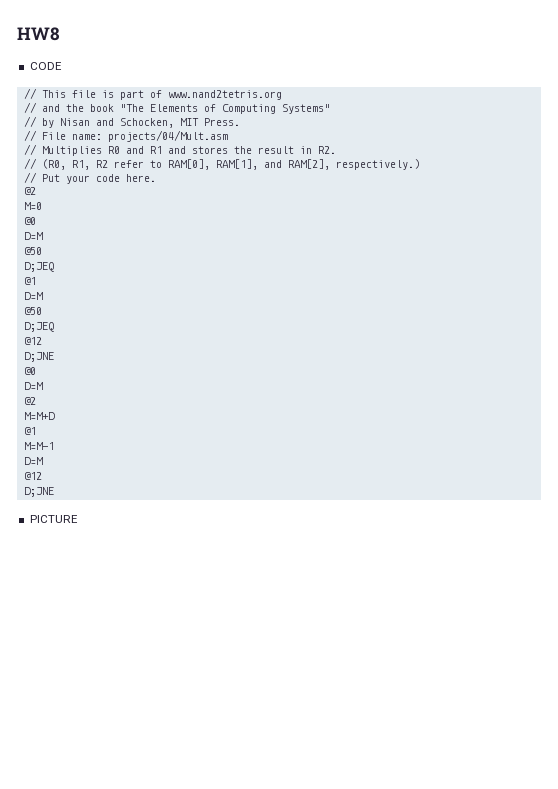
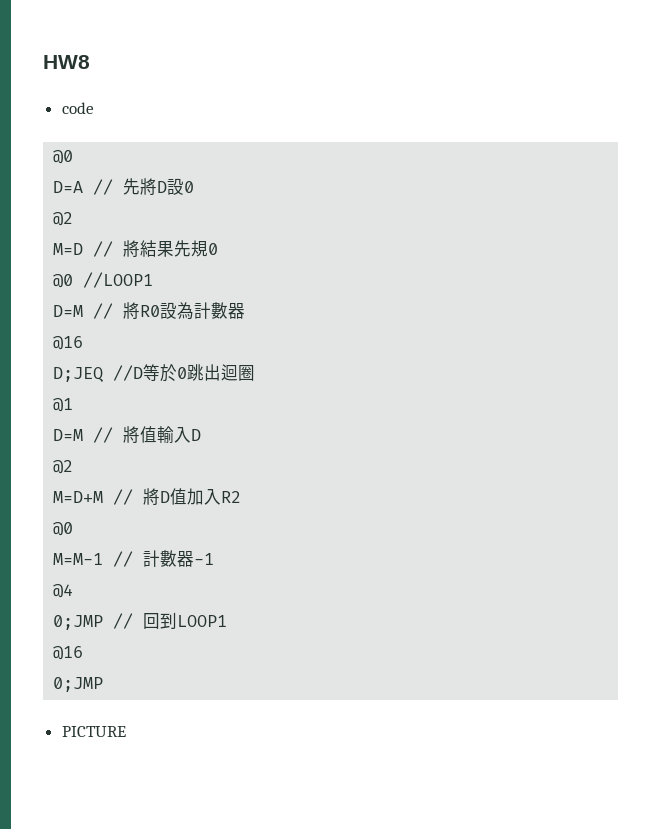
[29,62,62,70] [23,88,282,100] [23,102,330,114] [23,116,240,128] [23,130,228,142] [23,144,336,156] [23,158,420,170] [23,172,156,184] [23,187,36,195] [23,202,42,210] [23,217,36,225] [23,232,43,240] [23,247,42,255] [23,262,54,272] [23,277,36,285] [23,292,43,300] [23,307,42,315] [23,322,54,332] [23,337,42,345] [23,352,54,362] [23,367,36,375] [23,382,43,390] [23,397,36,405] [23,412,55,420] [23,427,36,435] [23,442,54,450] [23,457,43,465] [23,472,42,480] [23,487,54,497] CODE // // This file is part of www.nand2tetris.org // // and the book "The Elements of Computing Systems" // // by Nisan and Schocken, MIT Press. // // File name: projects/04/Mult.asm // // Multiplies R0 and R1 and stores the result in R2. // // (R0, R1, R2 refer to RAM[0], RAM[1], and RAM[2], respectively.) // // Put your code here. // @2 // M=0 // @0 // D=M // @50 // D;JEQ // @1 // D=M // @50 // D;JEQ // @12 // D;JNE // @0 // D=M // @2 // M=M+D // @1 // M=M-1 // D=M // @12 // D;JNE -> [61,102,94,114] [53,150,74,164] [53,178,195,195] [53,212,74,226] [53,240,219,257] [53,272,154,288] [53,302,246,320] [53,336,84,350] [53,364,256,382] [53,398,74,412] [53,426,202,443] [53,460,74,474] [53,488,242,505] [53,522,74,536] [53,550,215,567] [53,584,74,598] [53,612,228,630] [53,646,84,660] [53,677,104,692] code // @0 // D=A // 先將D設0 // @2 // M=D // 將結果先規0 // @0 //LOOP1 // D=M // 將R0設為計數器 // @16 // D;JEQ //D等於0跳出迴圈 // @1 // D=M // 將值輸入D // @2 // M=D+M // 將D值加入R2 // @0 // M=M-1 // 計數器-1 // @4 // 0;JMP // 回到LOOP1 // @16 // 0;JMP

